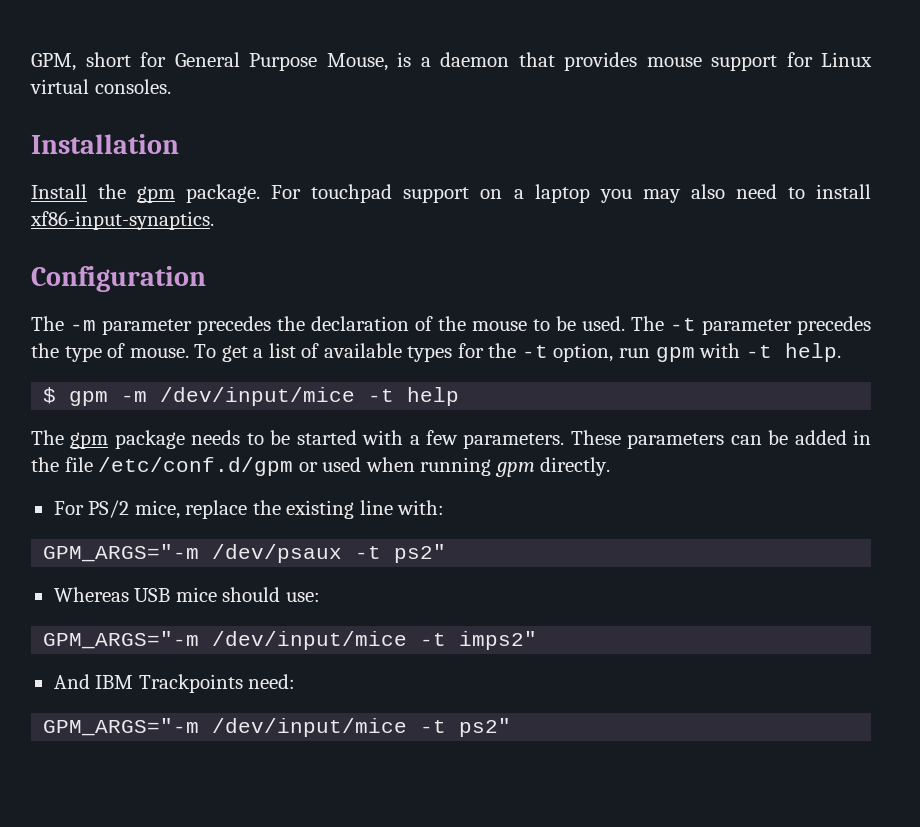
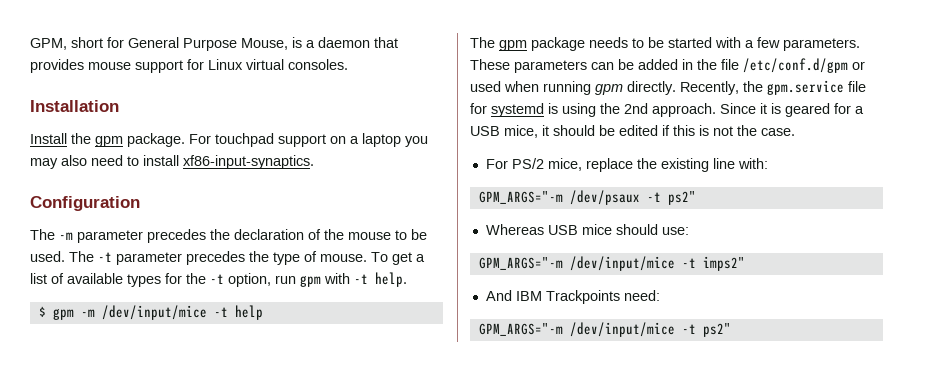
(611, 466) none -> [680,80,866,95] [470,103,864,117] [470,125,795,138] Recently, the gpm.service file for systemd is using the 2nd approach. Since it is geared for a USB mice, it should be edited if this is not the case.

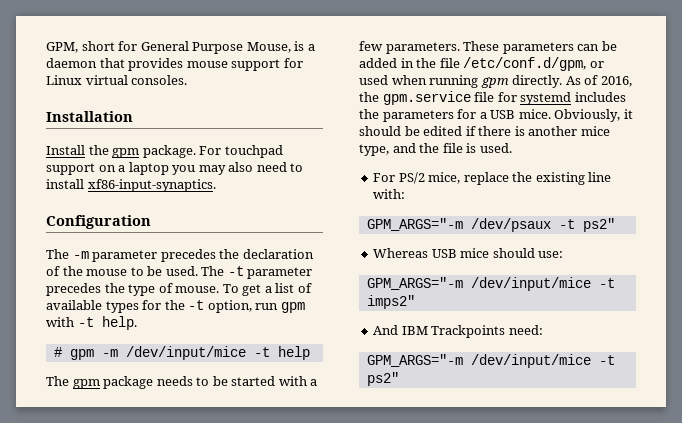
[38,306,46,317] $ -> [53,347,62,357] #
[743,58,848,73] /etc/conf.d/gpm -> [463,57,587,71] /etc/conf.d/gpm,
[680,81,739,95] Recently, -> [565,75,632,87] As of 2016,
[548,103,830,117] is using the 2nd approach. Since it is geared -> [574,92,626,102] [359,109,454,122] includes the parameters
[504,125,538,138] mice, -> [518,109,621,122] mice. Obviously,
[673,125,795,136] this is not the case. -> [478,126,610,136] [359,143,512,156] there is another mice type, and the file is used.

